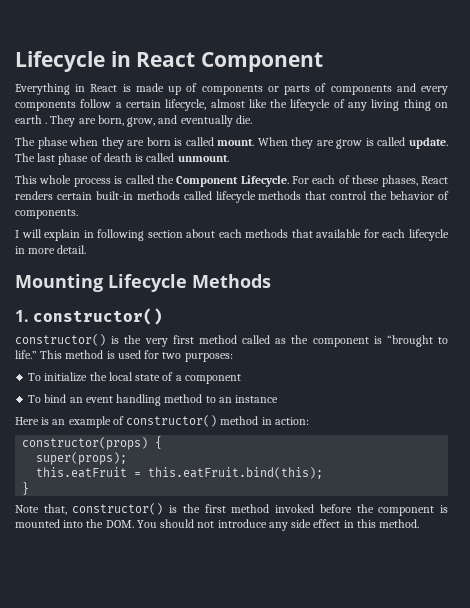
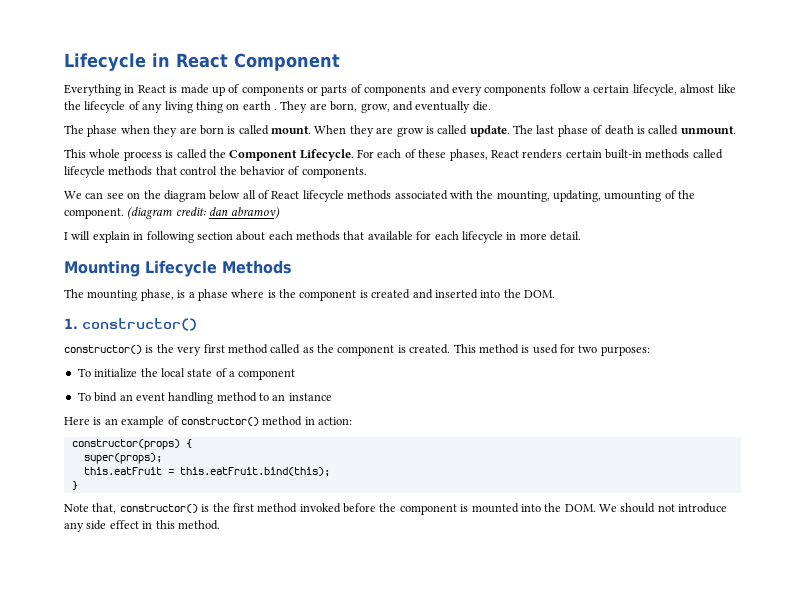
(78, 214) none -> [64,190,696,202] [64,207,280,219] // We can see on the diagram below all of React lifecycle methods associated with the mounting, updating, umounting of the component. (diagram credit: dan abramov)
(271, 281) none -> [64,289,555,301] // The mounting phase, is a phase where is the component is created and inserted into the DOM.
[386,335,449,347] [15,350,37,359] “brought to life.” -> [409,344,451,354] created.
[136,520,157,528] You -> [599,504,617,512] We

